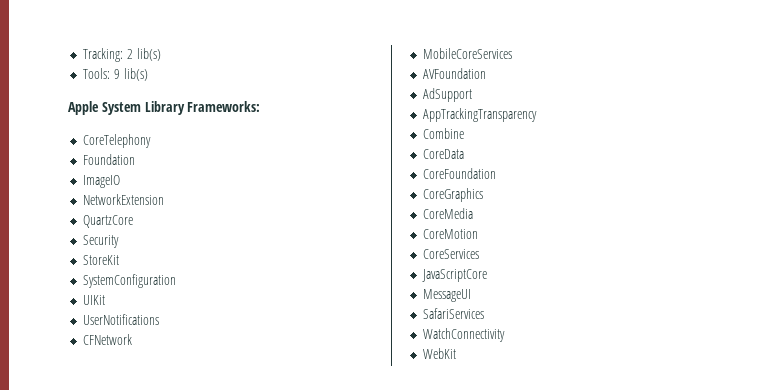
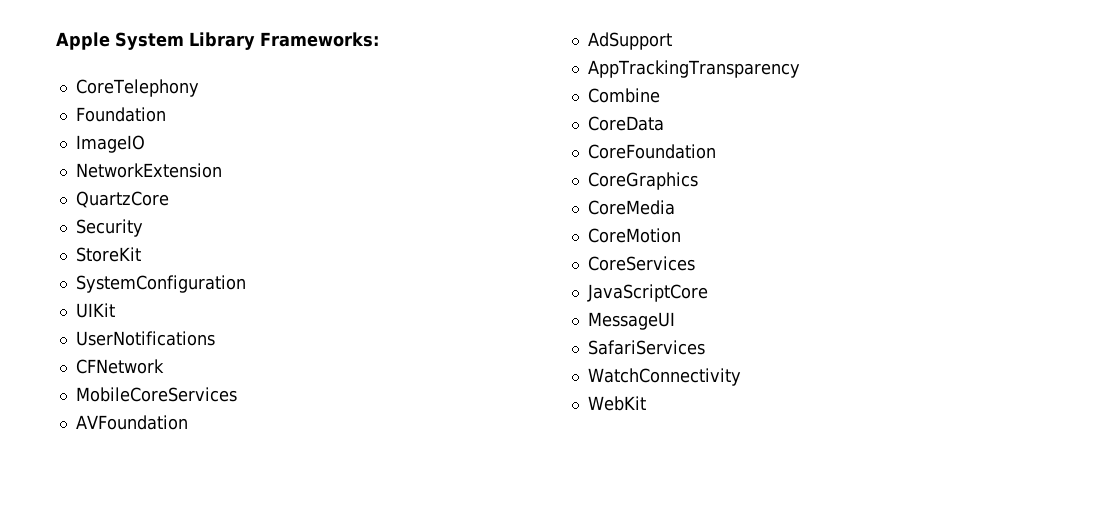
[83,48,161,62] [83,68,148,81] Tracking: 2 lib(s) // Tools: 9 lib(s) // -> (56, 41) none

